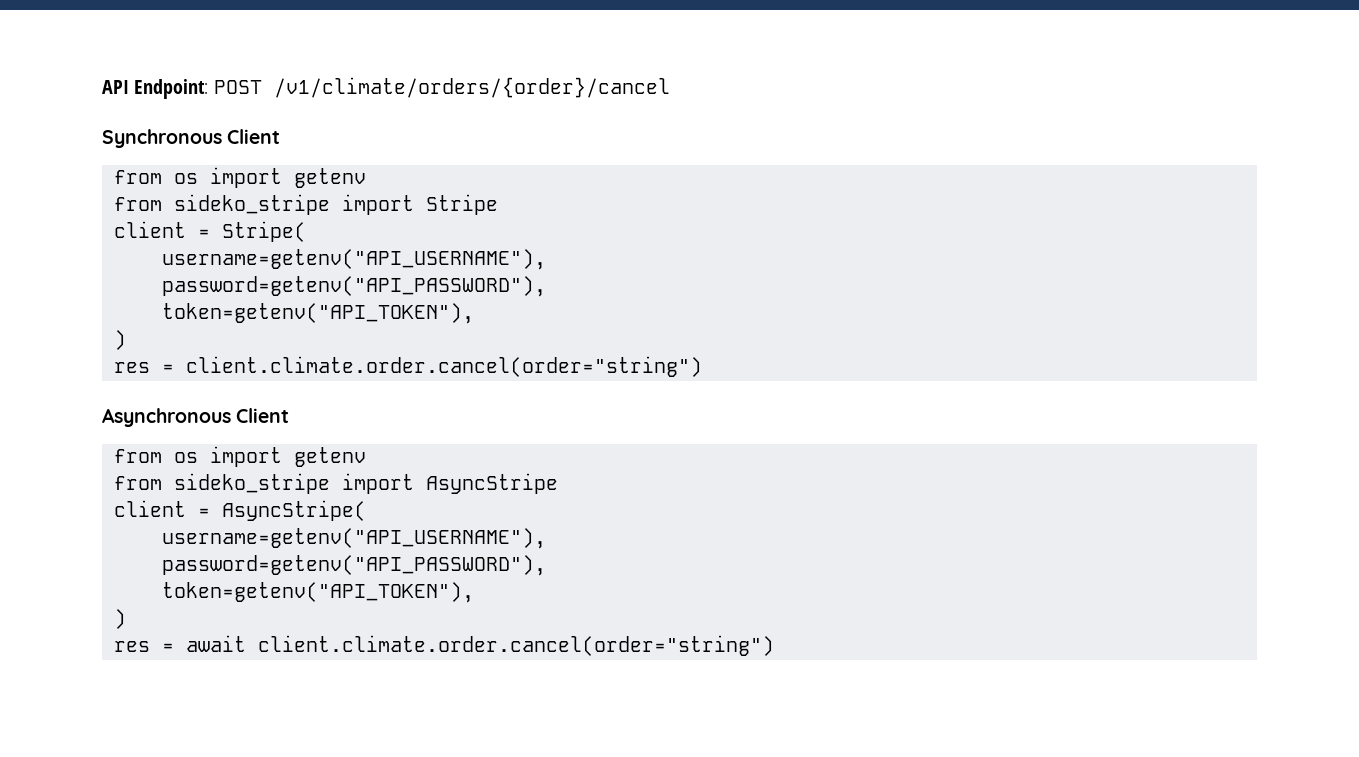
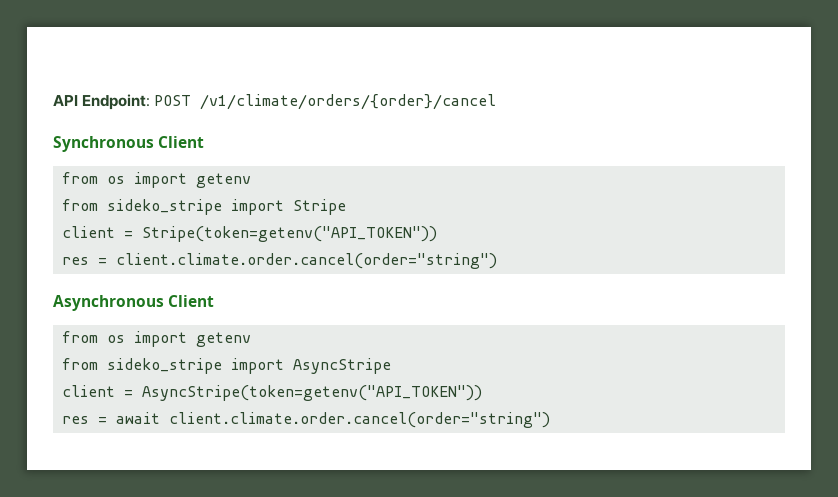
[221,221,306,242] [161,249,546,270] [161,276,546,297] [161,303,474,324] [113,330,126,350] Stripe( // username=getenv("API_USERNAME"), // password=getenv("API_PASSWORD"), // token=getenv("API_TOKEN"), // ) -> [142,226,438,242] Stripe(token=getenv("API_TOKEN"))
[221,500,366,521] [161,528,546,549] [161,555,546,576] [161,582,474,603] [113,609,126,629] AsyncStripe( // username=getenv("API_USERNAME"), // password=getenv("API_PASSWORD"), // token=getenv("API_TOKEN"), // ) -> [142,385,483,401] AsyncStripe(token=getenv("API_TOKEN"))

